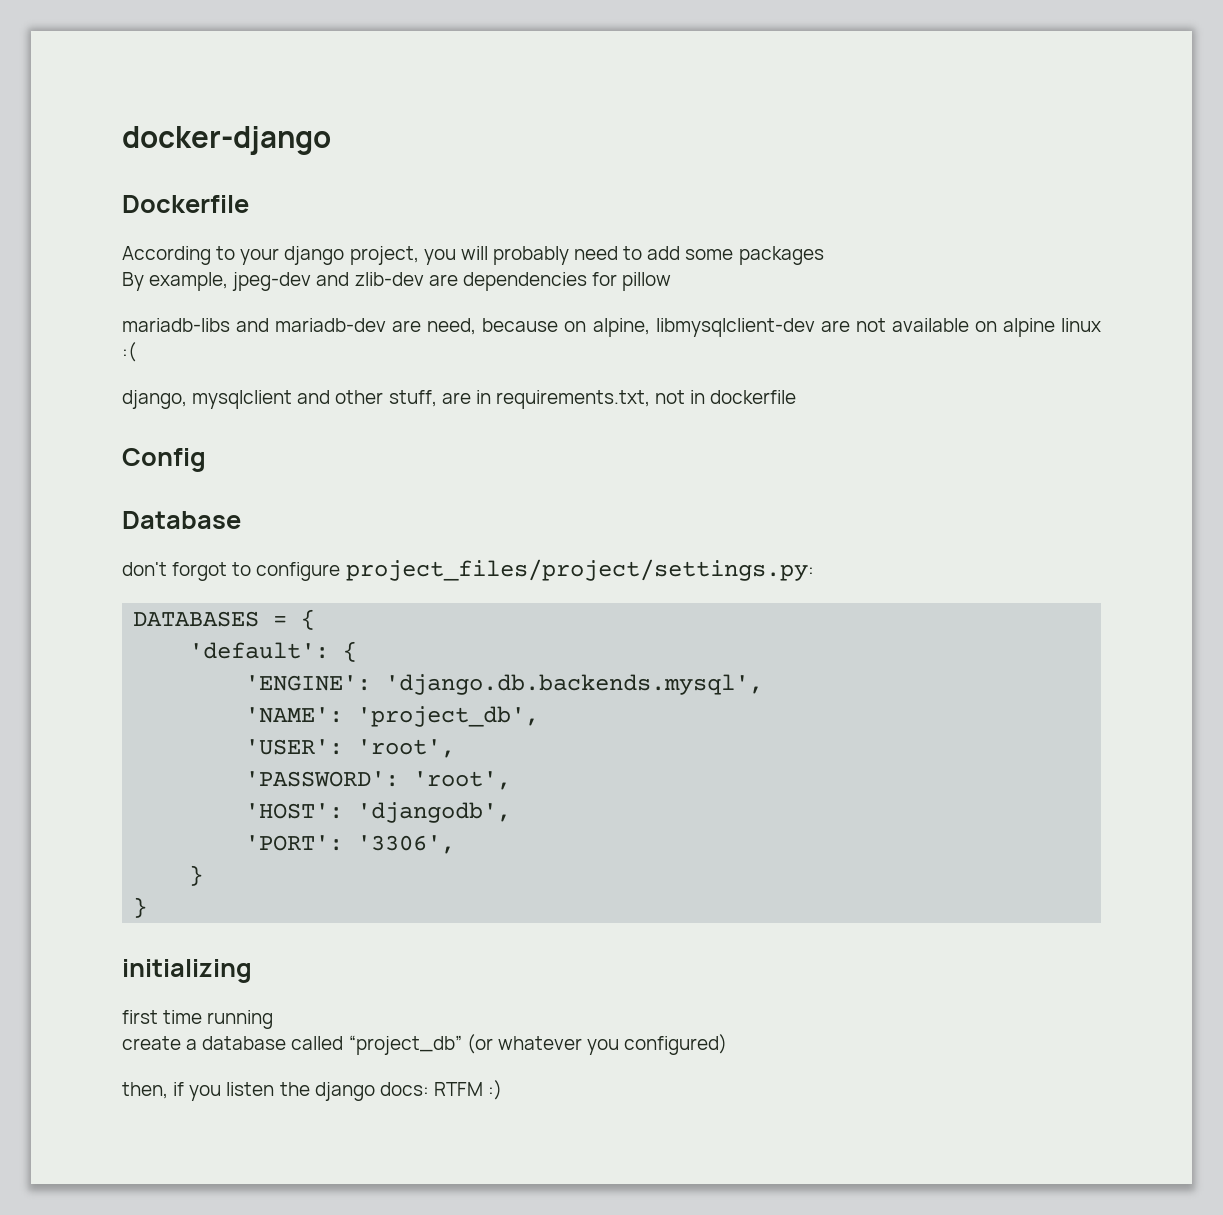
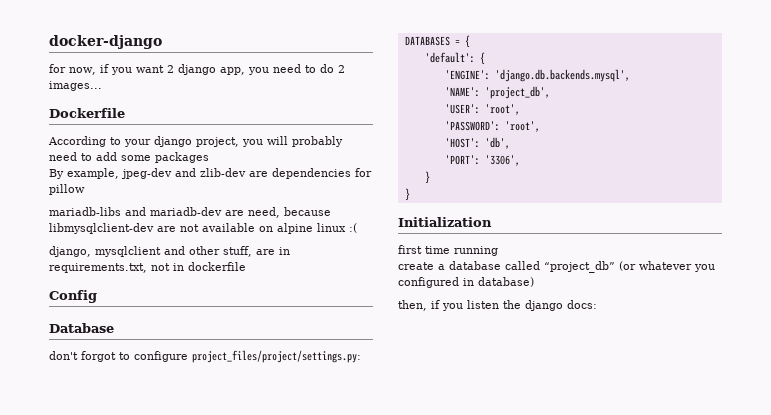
(331, 140) none -> [49,64,345,75] [49,81,102,91] // for now, if you want 2 django app, you need to do 2 images...
[564,318,650,337] on alpine, -> (331, 211) none
[357,802,512,823] 'djangodb', -> [484,137,510,149] 'db',
[122,959,252,983] initializing -> [398,217,492,227] Initialization
[624,1034,728,1055] configured) -> [398,277,534,288] configured in database)
[433,1080,503,1100] RTFM :) -> (597, 304) none

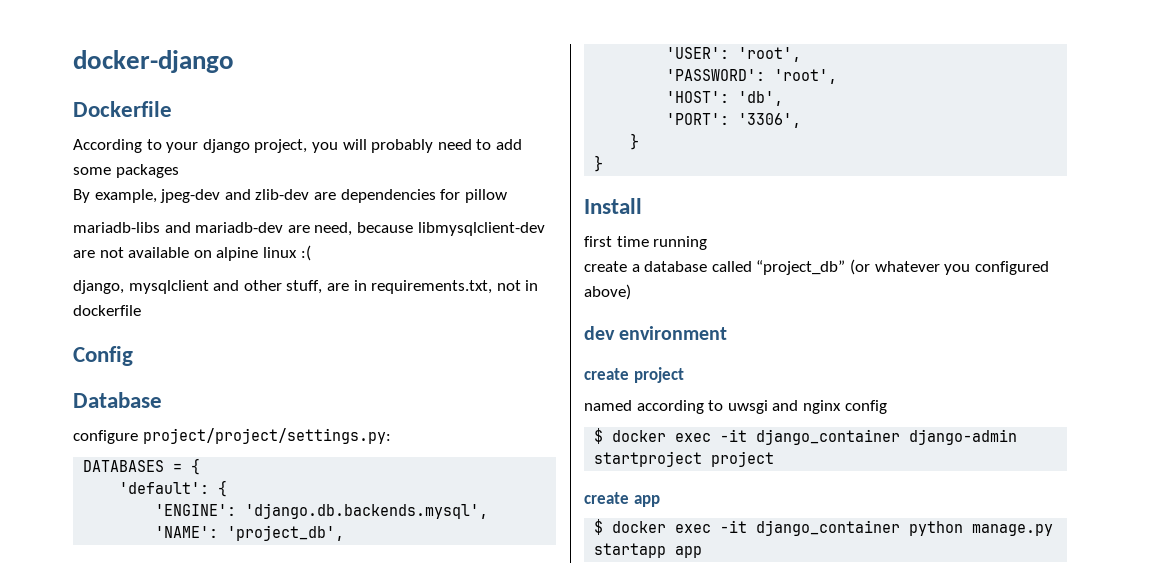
[49,64,345,75] [49,81,102,91] // for now, if you want 2 django app, you need to do 2 images... -> (234, 61) none
[49,350,361,363] don't forgot to configure project_files/project/settings.py: -> [73,428,391,444] configure project/project/settings.py:
[398,217,492,227] Initialization -> [584,198,642,214] Install
[463,277,534,287] [398,300,597,311] in database) // then, if you listen the django docs: -> [584,284,631,300] [584,326,728,340] [584,367,684,383] [584,400,887,414] [594,428,1018,445] [594,451,775,467] [584,492,660,507] [594,519,1054,536] [594,543,703,558] above) // dev environment // create project // named according to uwsgi and nginx config // $ docker exec -it django_container django-admin startproject project // create app // $ docker exec -it django_container python manage.py startapp app

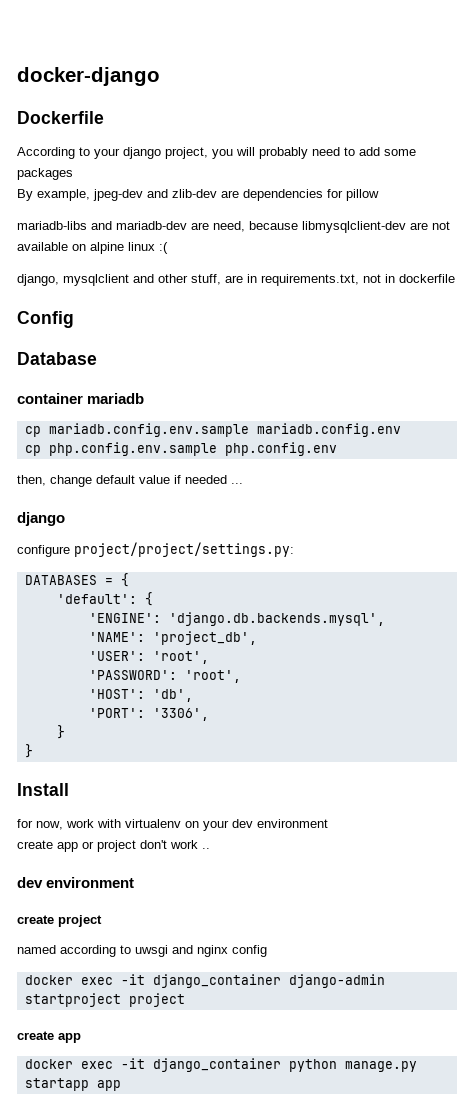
(162, 400) none -> [17,393,145,404] [24,423,401,437] [24,442,337,456] [17,475,243,487] [17,512,65,526] // container mariadb // cp mariadb.config.env.sample mariadb.config.env // cp php.config.env.sample php.config.env // then, change default value if needed ... // django
[584,236,708,250] [584,259,1049,275] [584,284,631,300] first time running // create a database called “project_db” (or whatever you configured above) -> [17,819,328,831] [17,840,210,852] for now, work with virtualenv on your dev environment // create app or project don't work ..
[594,428,604,444] $ -> (267, 951) none
[594,519,604,535] $ -> (81, 1038) none

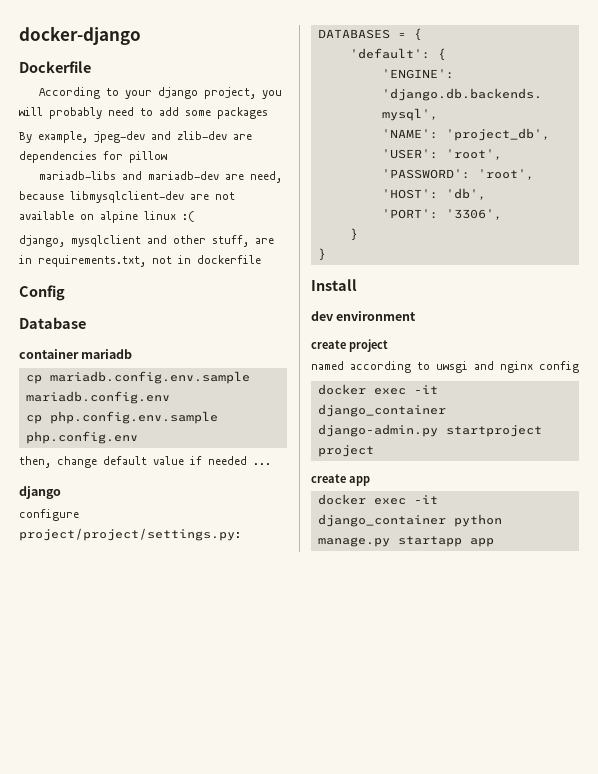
[17,819,328,831] [17,840,210,852] // for now, work with virtualenv on your dev environment // create app or project don't work .. -> (357, 285) none
[288,974,385,988] django-admin -> [317,424,438,437] django-admin.py

